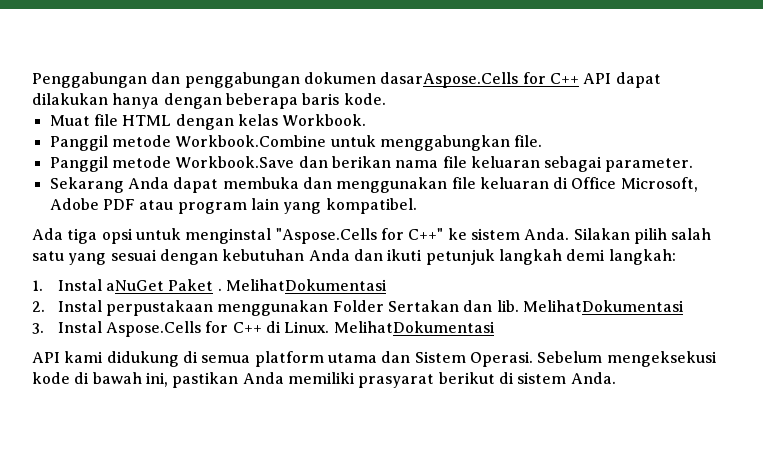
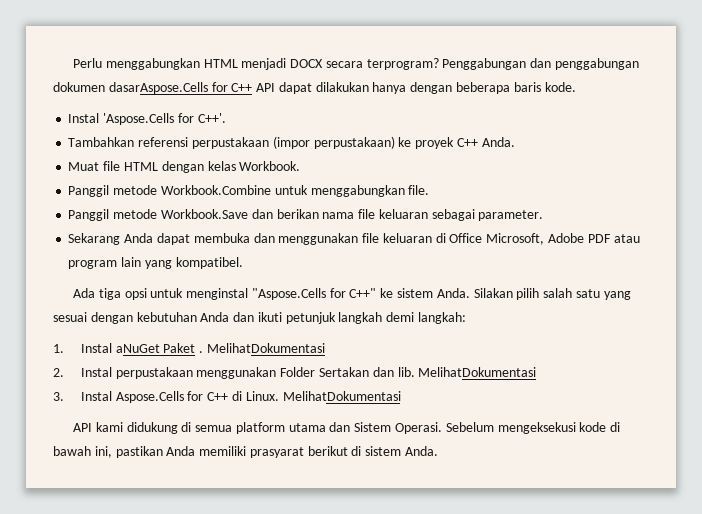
(32, 80) none -> [73,58,439,70] Perlu menggabungkan HTML menjadi DOCX secara terprogram?
(386, 99) none -> [68,113,226,125] [68,136,515,149] // Instal 'Aspose.Cells for C++'. // Tambahkan referensi perpustakaan (impor perpustakaan) ke proyek C++ Anda.

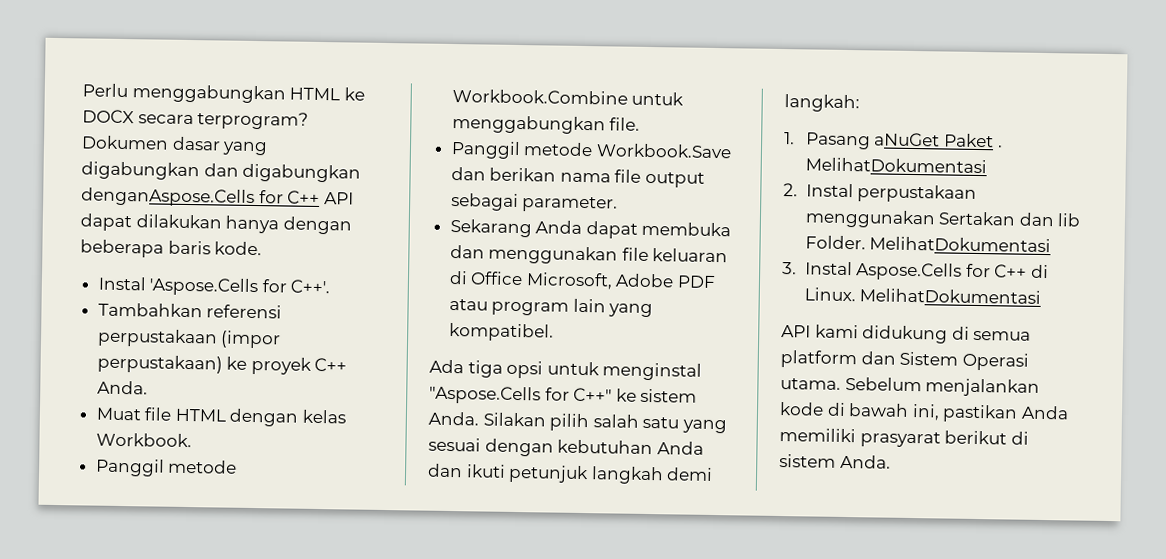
[241,58,287,70] menjadi -> [343,87,365,101] ke
[442,58,640,70] [53,82,208,94] Penggabungan dan penggabungan dokumen dasarAspose.Cells -> [81,135,269,156] [81,161,362,183] [81,187,255,207] Dokumen dasar yang digabungkan dan digabungkan denganAspose.Cells
[378,209,428,219] keluaran -> [645,171,706,188] output
[80,343,112,353] Instal -> [805,132,871,150] Pasang
[280,367,316,377] Folder -> (936, 219) none
[397,367,415,377] lib. -> [1057,213,1082,227] [804,235,866,250] lib Folder.
[288,423,326,432] utama -> (857, 359) none
[395,422,576,434] Operasi. Sebelum mengeksekusi -> [961,352,1029,371] [780,376,1041,397] Operasi utama. Sebelum menjalankan

